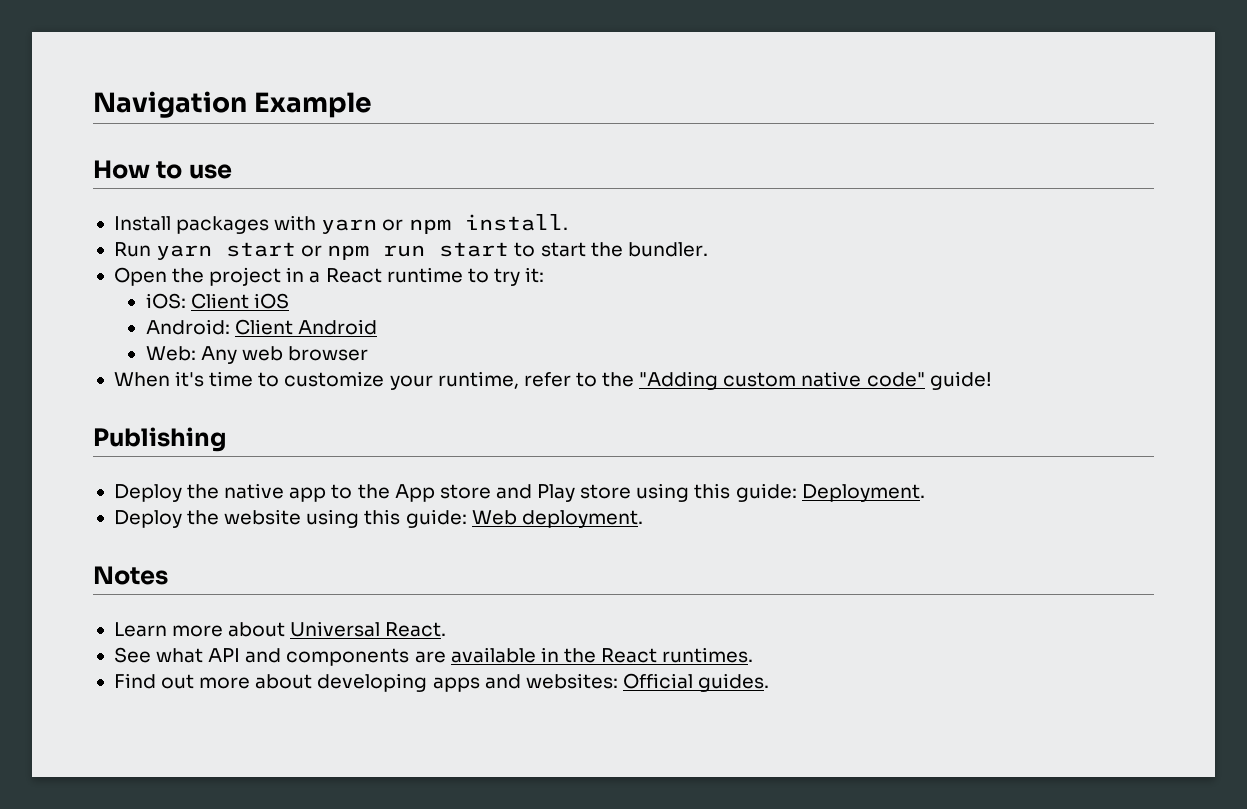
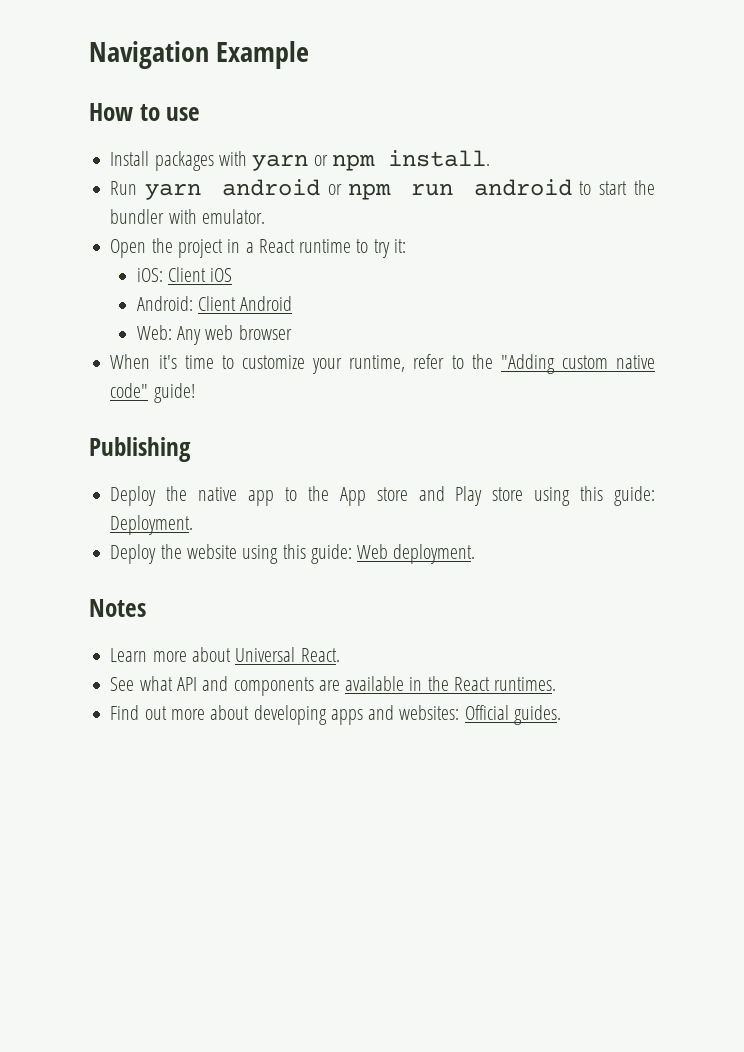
[226,242,297,257] start -> [221,179,320,196] android
[439,242,510,257] start -> [473,179,572,196] android
[627,242,708,257] bundler. -> [110,209,265,224] bundler with emulator.

